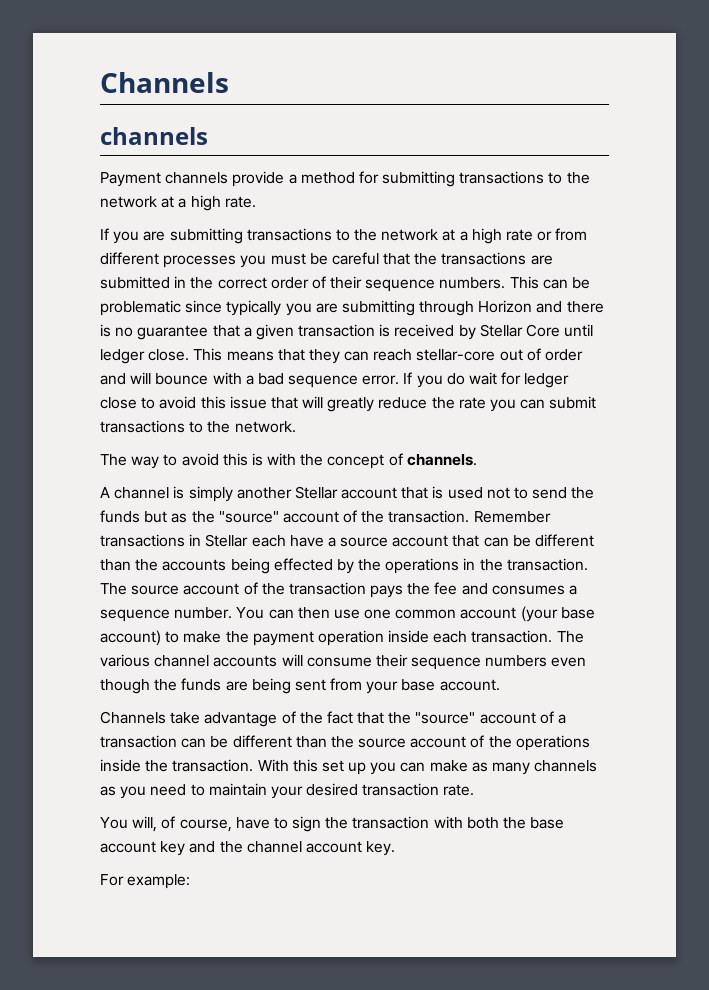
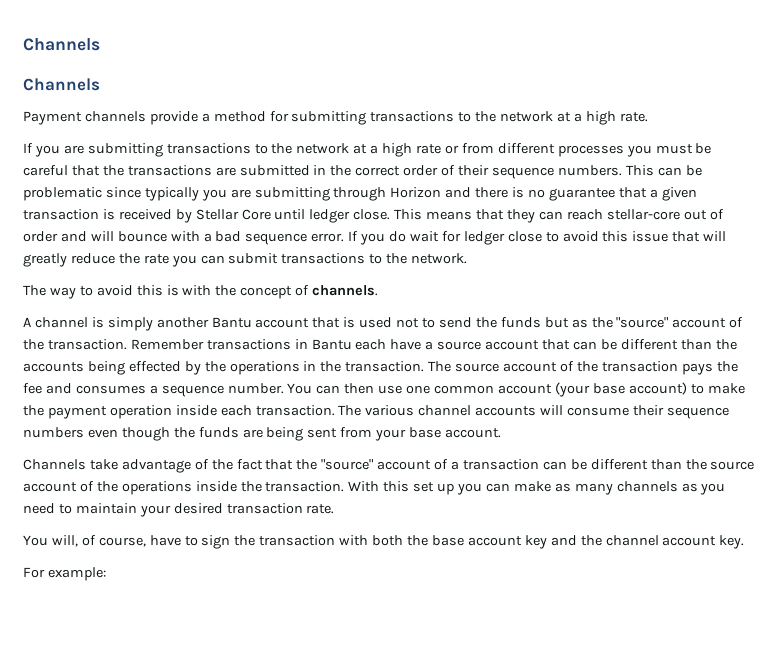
[100,72,229,93] [100,127,208,145] Channels // channels -> [23,38,100,51] [23,78,100,91] Channels // Channels
[294,486,338,499] Stellar -> [211,317,252,328] Bantu
[205,534,249,547] Stellar -> [311,339,352,350] Bantu

